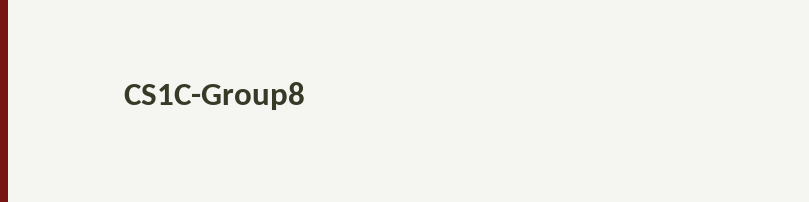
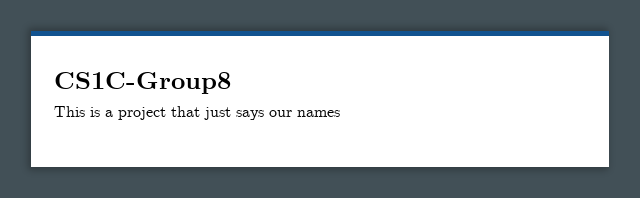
(305, 96) none -> [54,106,340,120] // This is a project that just says our names

